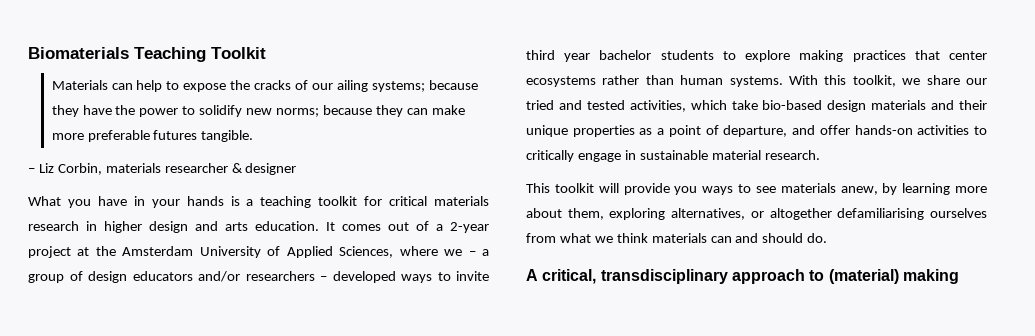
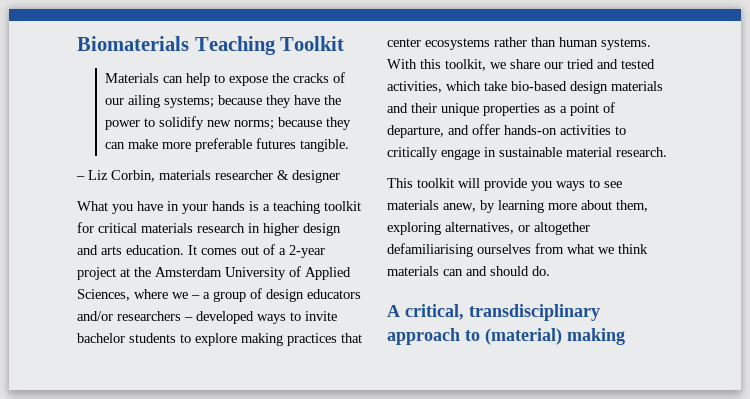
[526,50,591,62] third year -> (337, 316) none

